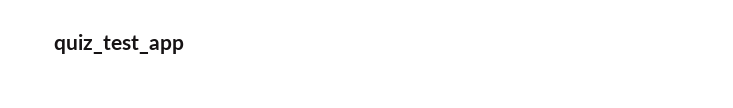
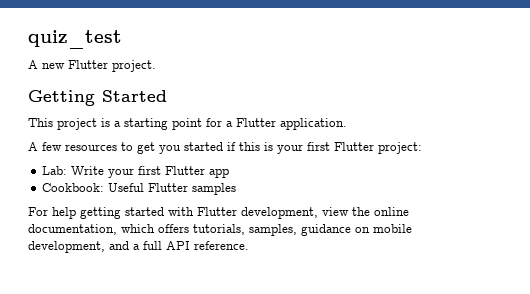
[54,34,184,54] quiz_test_app -> [28,30,122,49] [28,60,156,72] [28,90,167,106] [28,118,347,130] [28,142,422,154] [42,166,230,178] [42,183,237,195] [28,207,409,219] [28,224,412,236] [28,241,249,253] quiz_test // A new Flutter project. // Getting Started // This project is a starting point for a Flutter application. // A few resources to get you started if this is your first Flutter project: // Lab: Write your first Flutter app // Cookbook: Useful Flutter samples // For help getting started with Flutter development, view the online documentation, which offers tutorials, samples, guidance on mobile development, and a full API reference.

